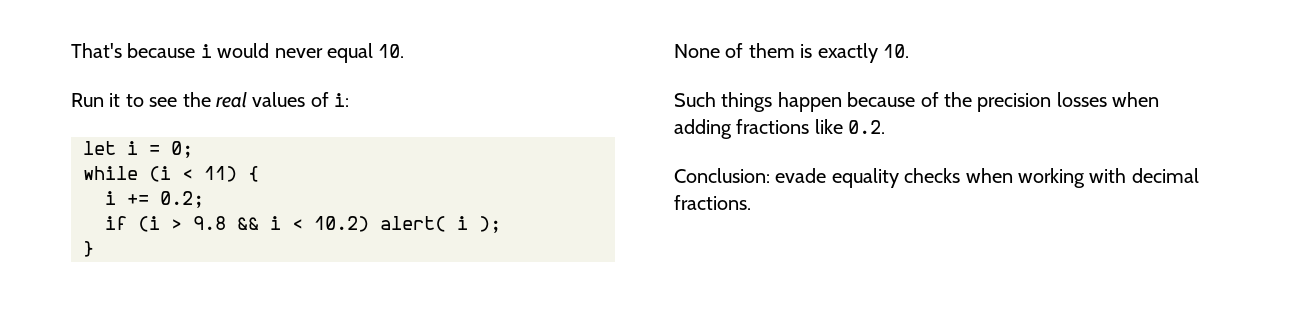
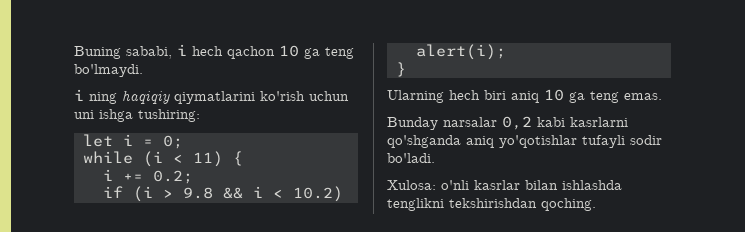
[71,43,405,63] [71,92,350,108] That's because i would never equal 10. // Run it to see the real values of i: -> [74,44,354,59] [74,64,143,77] [74,89,349,104] [74,109,200,122] Buning sababi, i hech qachon 10 ga teng bo'lmaydi. // i ning haqiqiy qiymatlarini ko'rish uchun uni ishga tushiring:
[380,216,501,233] [83,241,94,257] [674,43,909,63] [674,92,1160,112] [674,119,886,139] [674,168,1199,188] [674,195,751,210] alert( i ); // } // None of them is exactly 10. // Such things happen because of the precision losses when adding fractions like 0.2. // Conclusion: evade equality checks when working with decimal fractions. -> [415,44,506,60] [395,62,406,77] [387,89,662,103] [387,116,628,130] [387,135,662,148] [387,153,435,163] [387,180,622,190] [387,198,596,211] alert(i); // } // Ularning hech biri aniq 10 ga teng emas. // Bunday narsalar 0,2 kabi kasrlarni qo'shganda aniq yo'qotishlar tufayli sodir bo'ladi. // Xulosa: o'nli kasrlar bilan ishlashda tenglikni tekshirishdan qoching.

